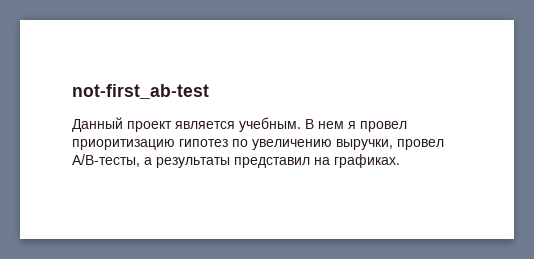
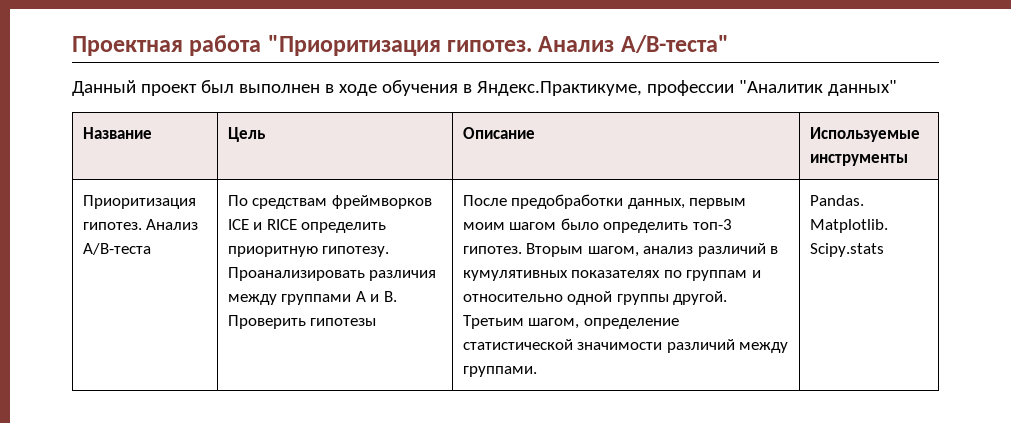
[72,84,209,99] [72,117,407,132] [72,139,444,150] [72,154,400,168] not-first_ab-test // Данный проект является учебным. В нем я провел приоритизацию гипотез по увеличению выручки, провел А/B-тесты, а результаты представил на графиках. -> [72,35,729,56] [72,80,897,96] [82,127,152,139] [227,127,266,142] [462,127,535,139] [809,127,920,142] [809,154,908,166] [82,195,196,209] [82,219,199,230] [82,243,151,255] [227,195,432,209] [227,219,387,233] [227,246,390,257] [227,267,437,281] [227,291,397,305] [227,315,377,329] [462,194,747,209] [462,218,732,233] [462,243,779,257] [462,270,761,281] [462,291,728,305] [462,315,679,329] [462,339,789,353] [462,366,537,377] [809,195,864,206] [809,219,888,233] [809,243,884,257] Проектная работа "Приоритизация гипотез. Анализ A/B-теста" // Данный проект был выполнен в ходе обучения в Яндекс.Практикуме, профессии "Аналитик данных" // Название | Цель | Описание | Используемые инструменты // Приоритизация гипотез. Анализ A/B-теста | По средствам фреймворков ICE и RICE определить приоритную гипотезу. Проанализировать различия между группами A и B. Проверить гипотезы | После предобработки данных, первым моим шагом было определить топ-3 гипотез. Вторым шагом, анализ различий в кумулятивных показателях по группам и относительно одной группы другой. Третьим шагом, определение статистической значимости различий между группами. | Pandas. Matplotlib. Scipy.stats

